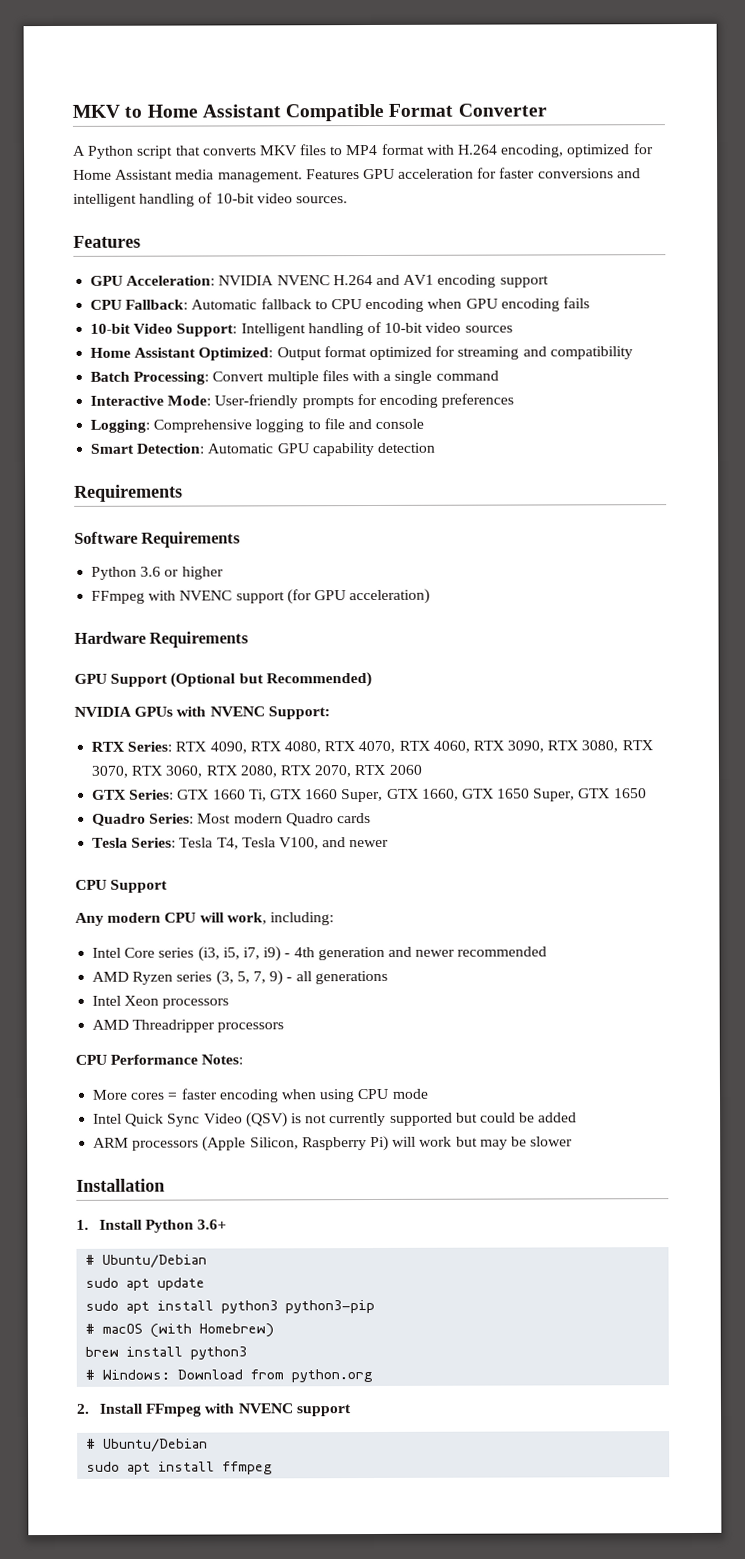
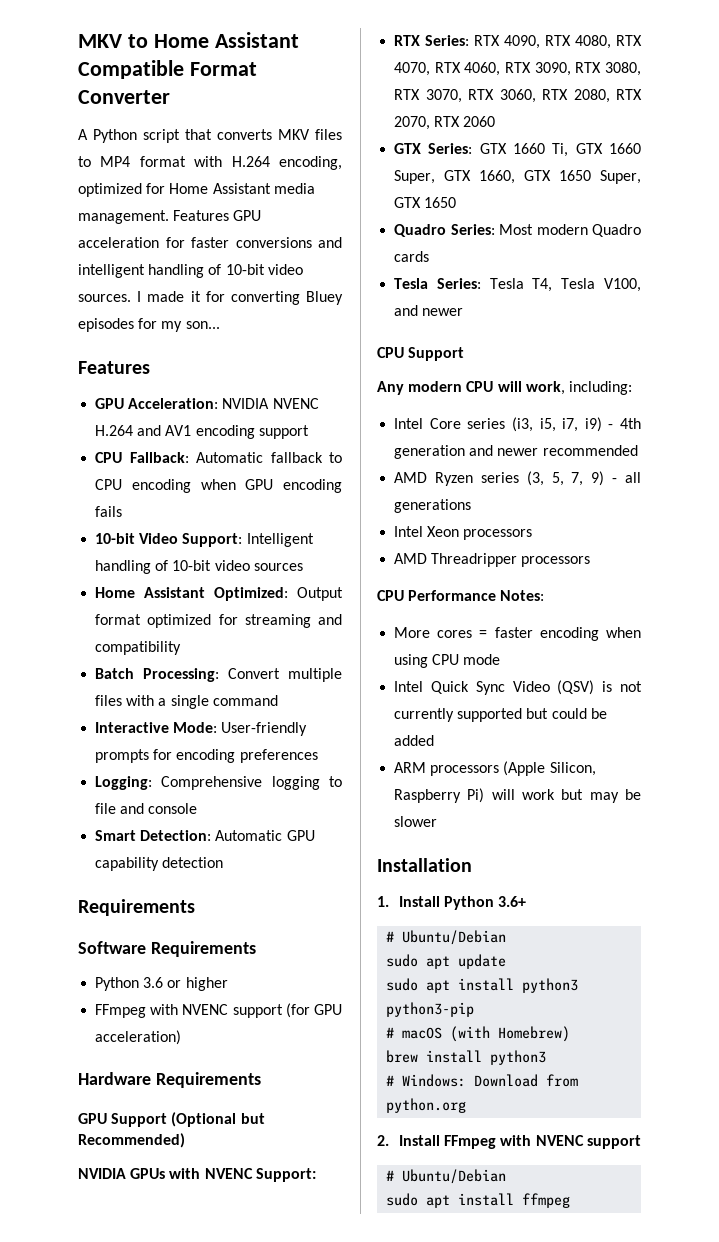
(348, 200) none -> [137,291,343,305] [78,318,220,332] I made it for converting Bluey episodes for my son...

